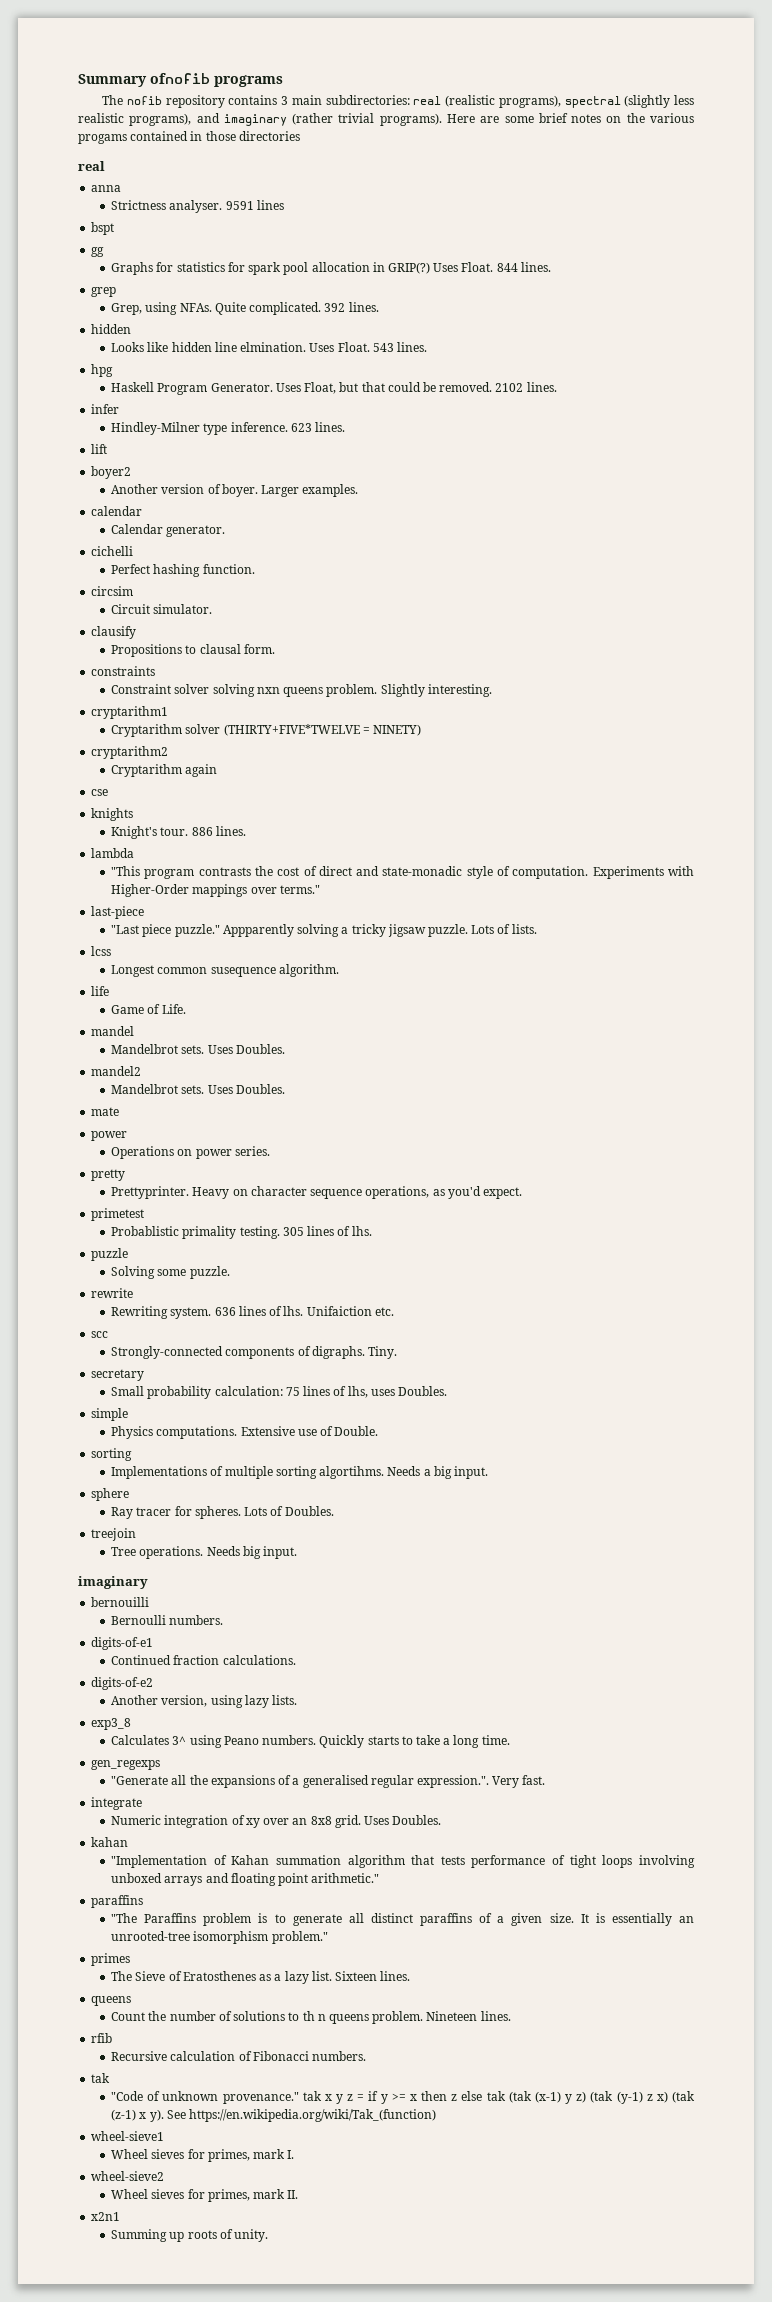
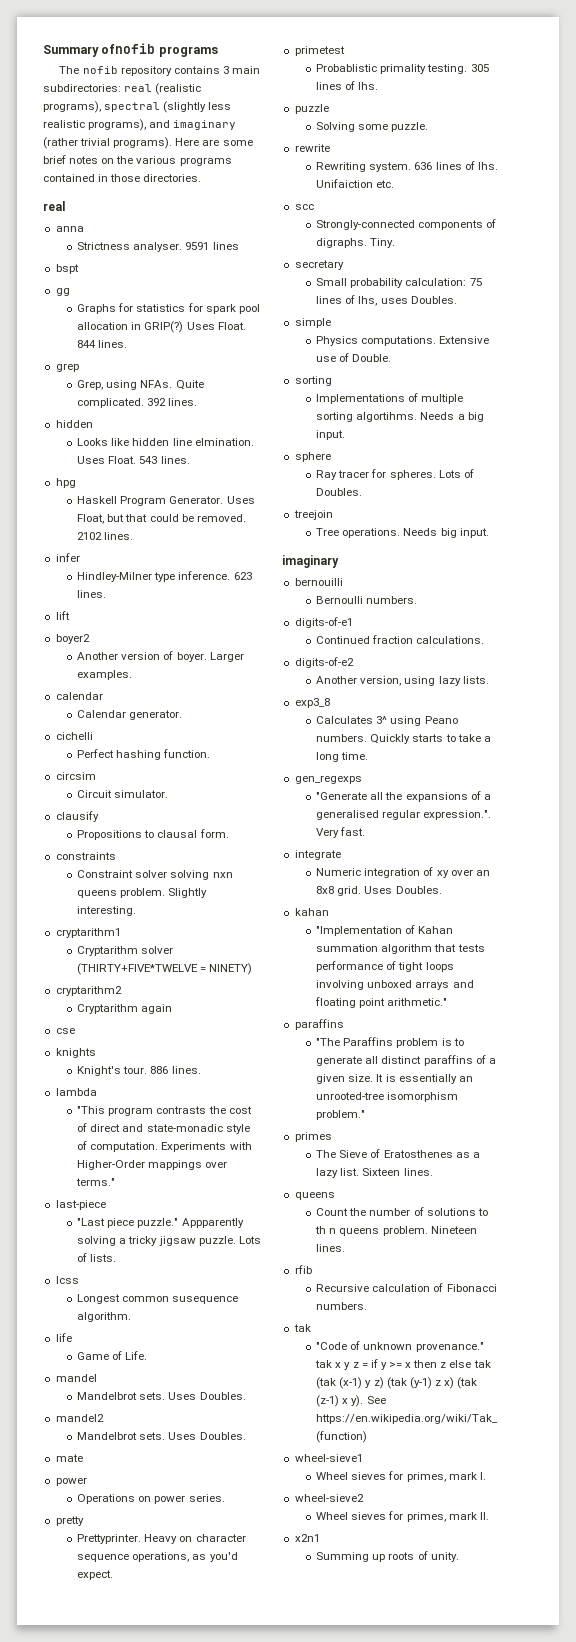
[78,134,127,144] progams -> [179,157,232,166] programs
[238,131,300,141] directories -> [143,174,202,182] directories.

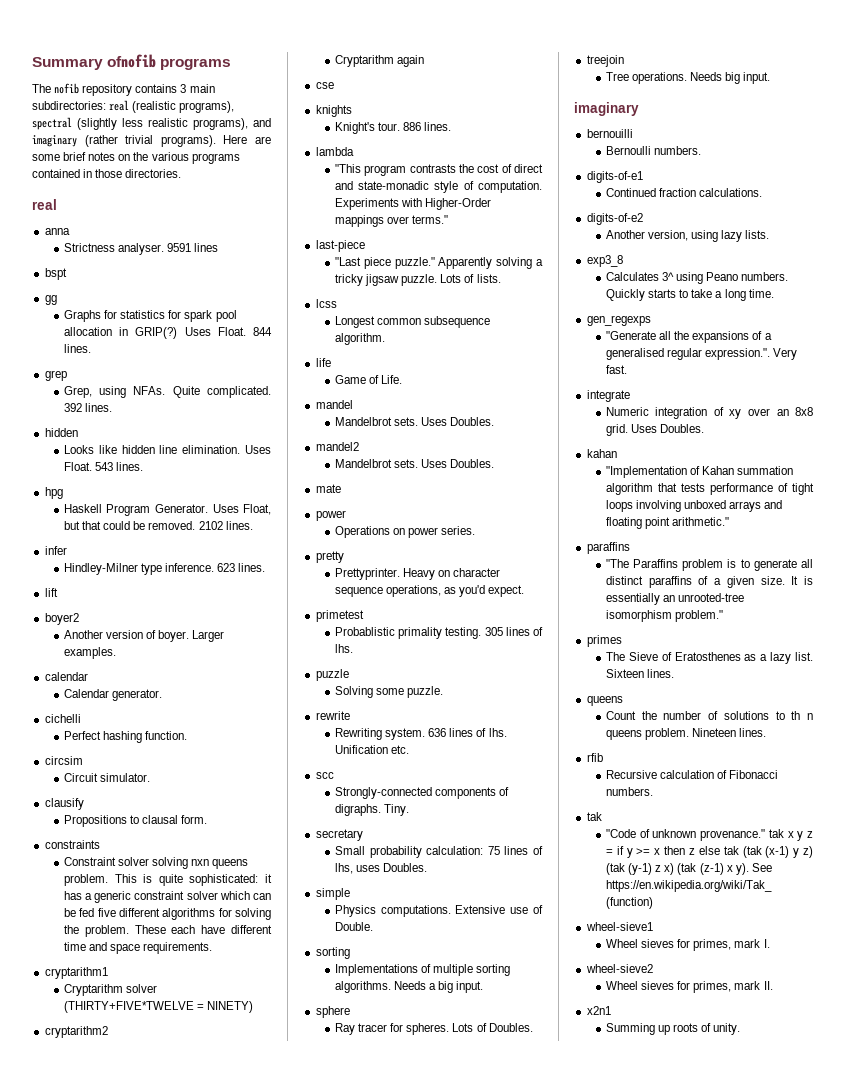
[194,438,254,446] elmination. -> [182,445,241,454] elimination.
[168,888,208,898] [77,906,137,916] Slightly interesting. -> [114,874,272,886] [63,891,271,903] [63,908,271,920] [63,925,272,937] [63,942,213,954] This is quite sophisticated: it has a generic constraint solver which can be fed five different algorithms for solving the problem. These each have different time and space requirements.
[181,1218,244,1228] Appparently -> [438,257,493,269] Apparently
[172,1296,239,1304] susequence -> [424,316,491,328] subsequence
[316,179,374,188] Unifaiction -> [334,745,388,754] Unification
[356,412,418,422] algortihms. -> [334,981,391,993] algorithms.

